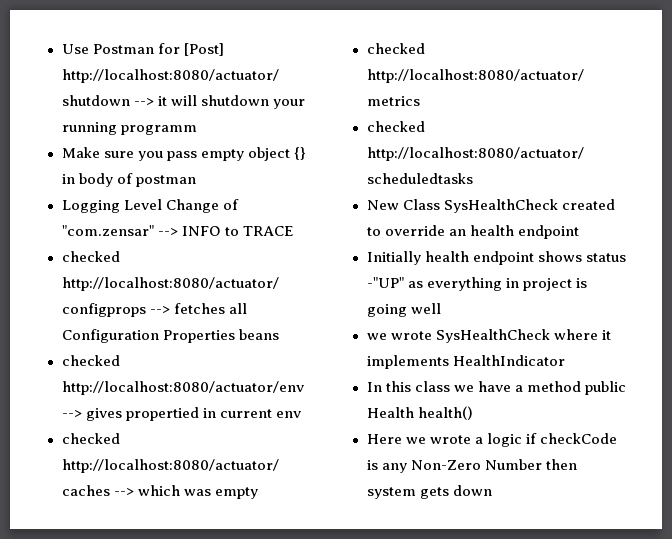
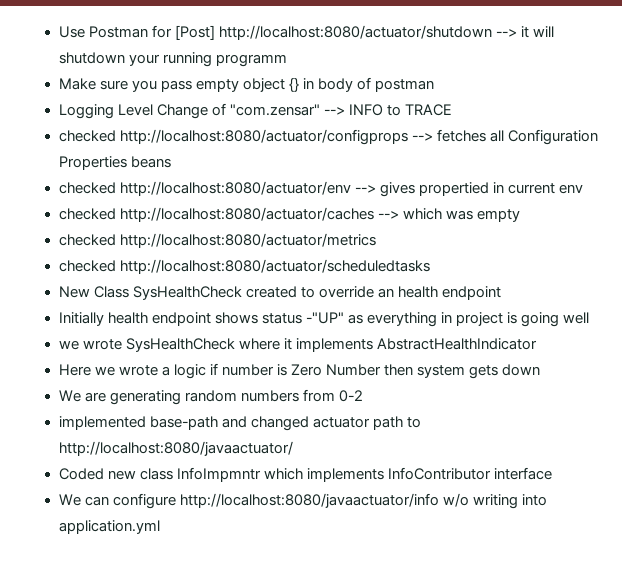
[452,355,565,366] [366,381,626,395] [366,406,473,420] HealthIndicator // In this class we have a method public Health health() -> [376,338,537,350] AbstractHealthIndicator
[539,433,617,444] [366,460,481,473] checkCode is any Non-Zero -> [221,364,322,376] number is Zero
(492, 490) none -> [58,389,363,405] [58,416,421,431] [58,441,293,456] [58,467,552,482] [58,493,547,509] [58,520,160,534] // We are generating random numbers from 0-2 // implemented base-path and changed actuator path to http://localhost:8080/javaactuator/ // Coded new class InfoImpmntr which implements InfoContributor interface // We can configure http://localhost:8080/javaactuator/info w/o writing into application.yml

